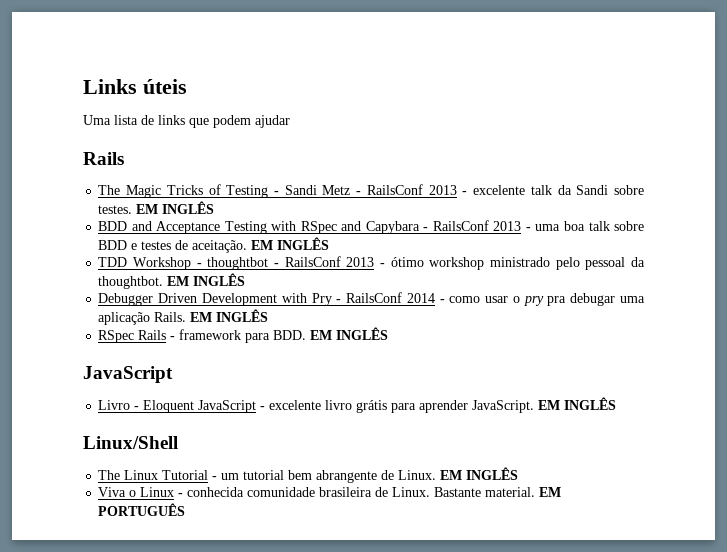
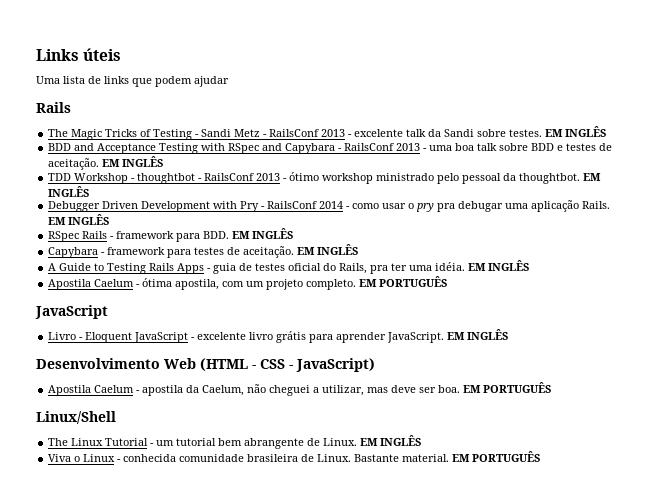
(389, 333) none -> [48,244,359,258] [48,260,530,274] [48,276,448,290] // Capybara - framework para testes de aceitação. EM INGLÊS // A Guide to Testing Rails Apps - guia de testes oficial do Rails, pra ter uma idéia. EM INGLÊS // Apostila Caelum - ótima apostila, com um projeto completo. EM PORTUGUÊS
(617, 403) none -> [36,358,375,372] [48,382,552,396] // Desenvolvimento Web (HTML - CSS - JavaScript) // Apostila Caelum - apostila da Caelum, não cheguei a utilizar, mas deve ser boa. EM PORTUGUÊS

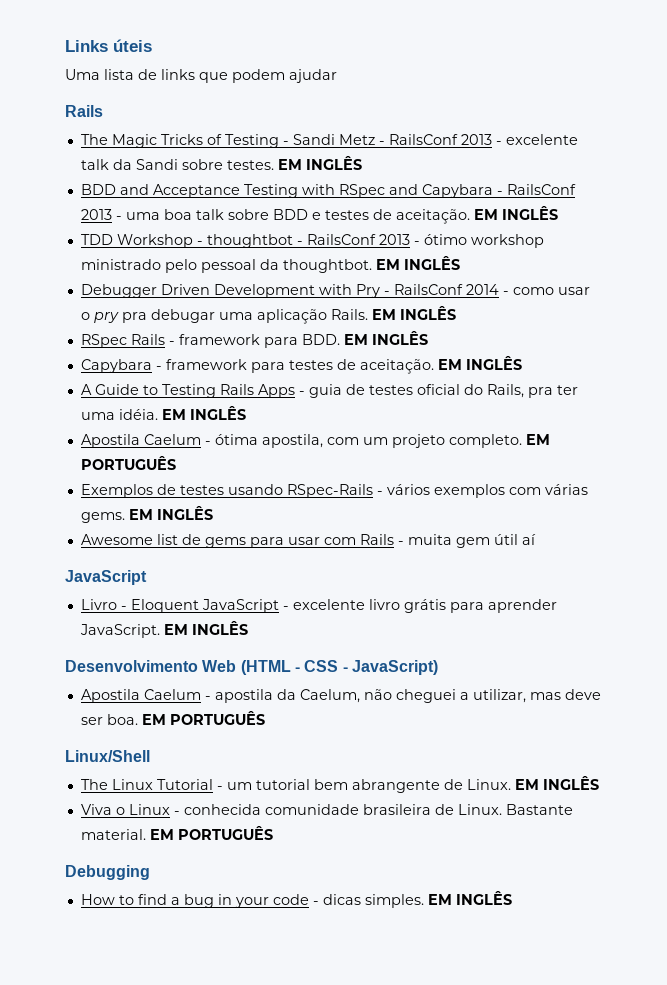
(448, 281) none -> [80,484,588,498] [80,506,213,523] [80,534,536,548] // Exemplos de testes usando RSpec-Rails - vários exemplos com várias gems. EM INGLÊS // Awesome list de gems para usar com Rails - muita gem útil aí
(541, 456) none -> [65,865,150,880] [80,891,512,908] // Debugging // How to find a bug in your code - dicas simples. EM INGLÊS

